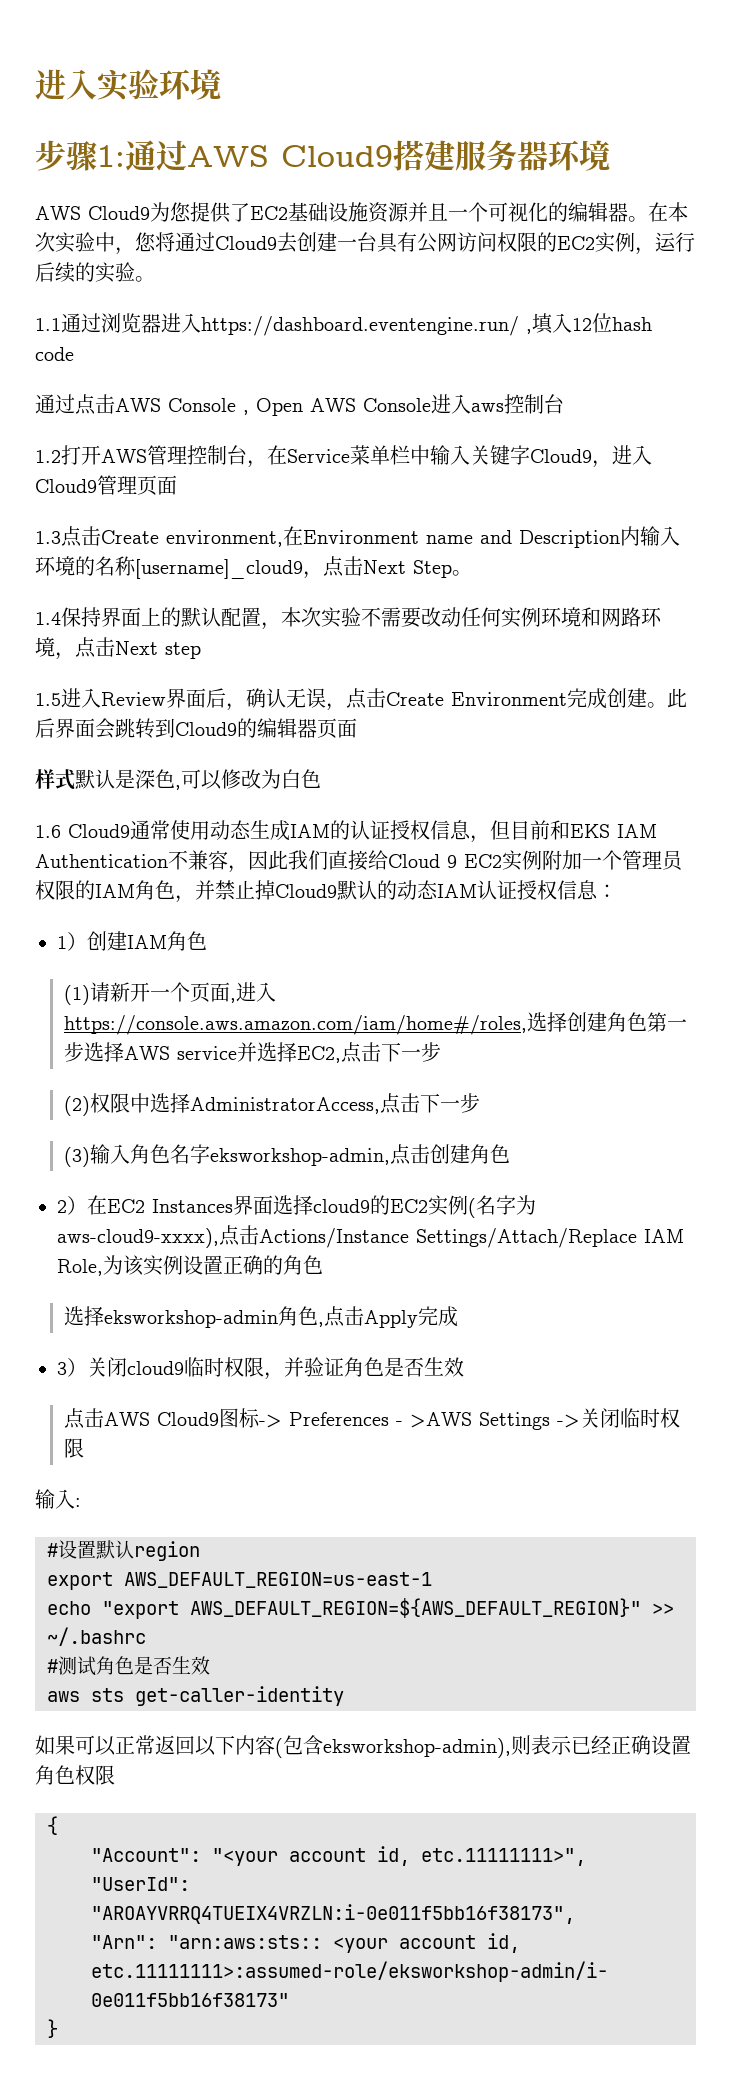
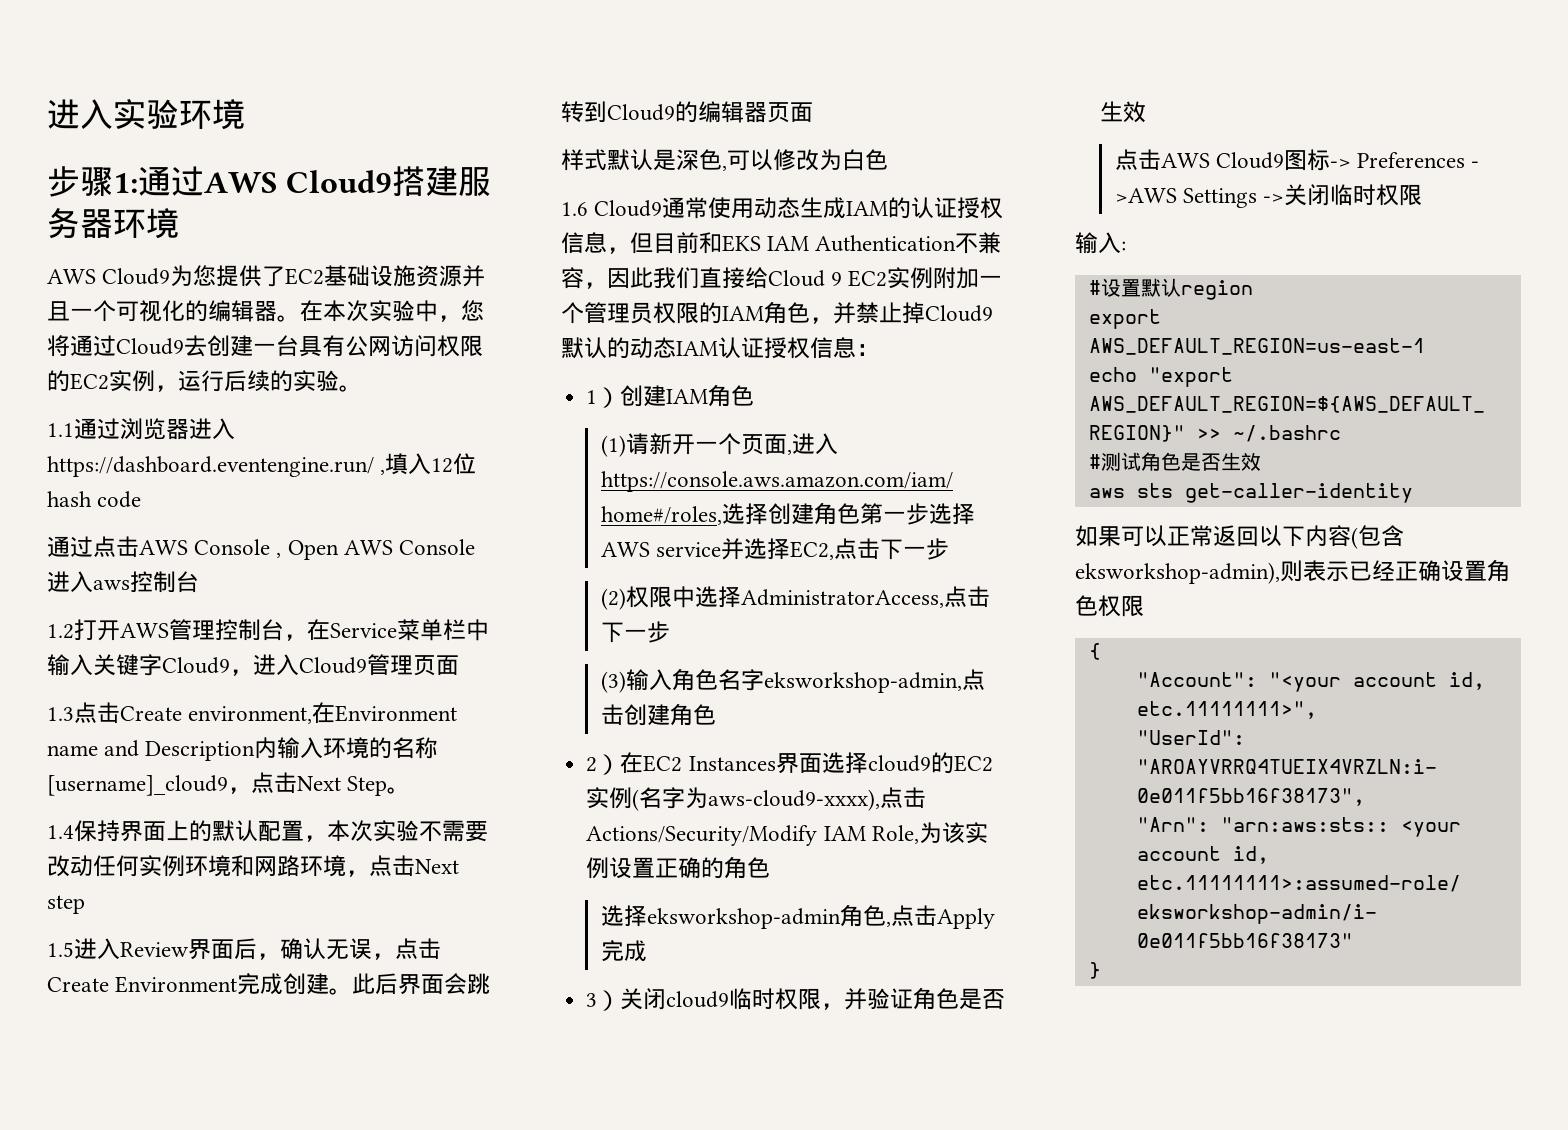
[259,1228,637,1248] Actions/Instance Settings/Attach/Replace -> [586,825,818,846] Actions/Security/Modify

